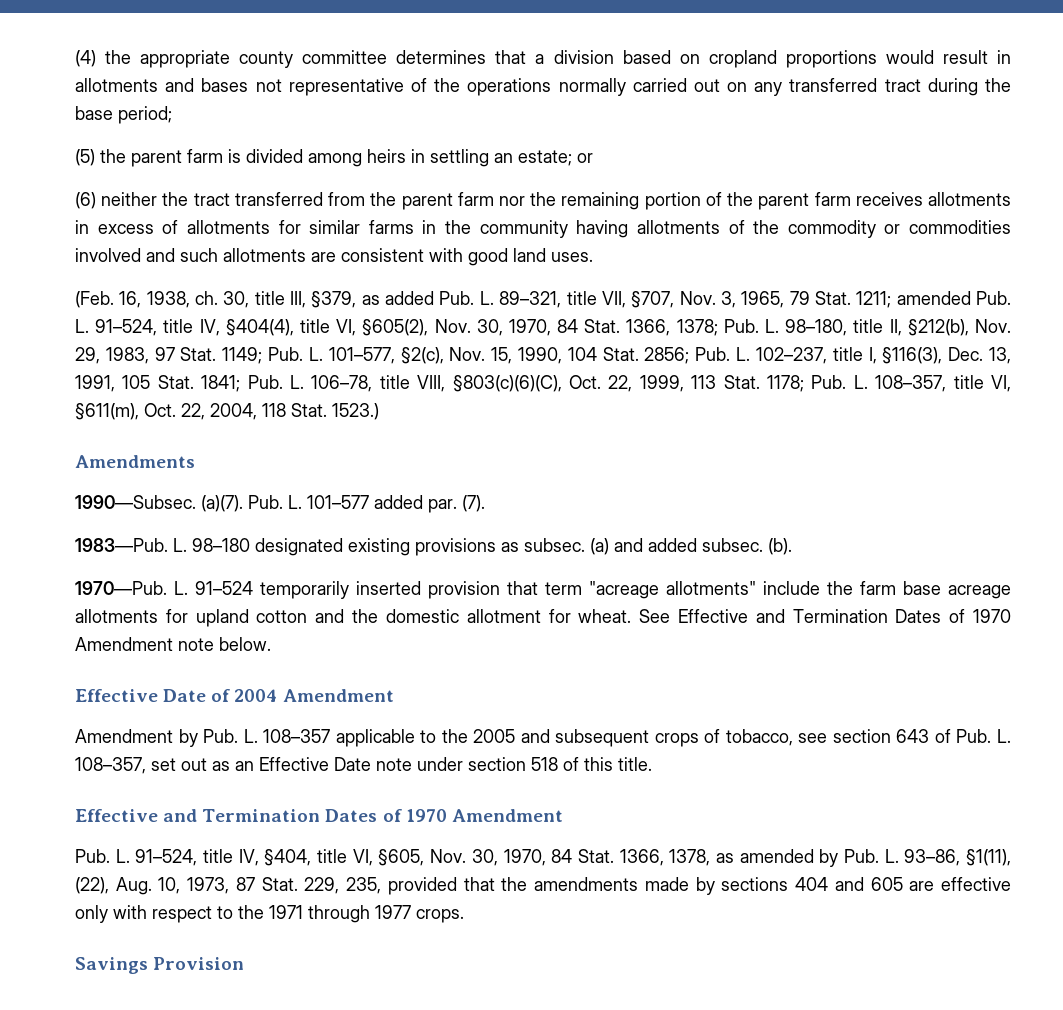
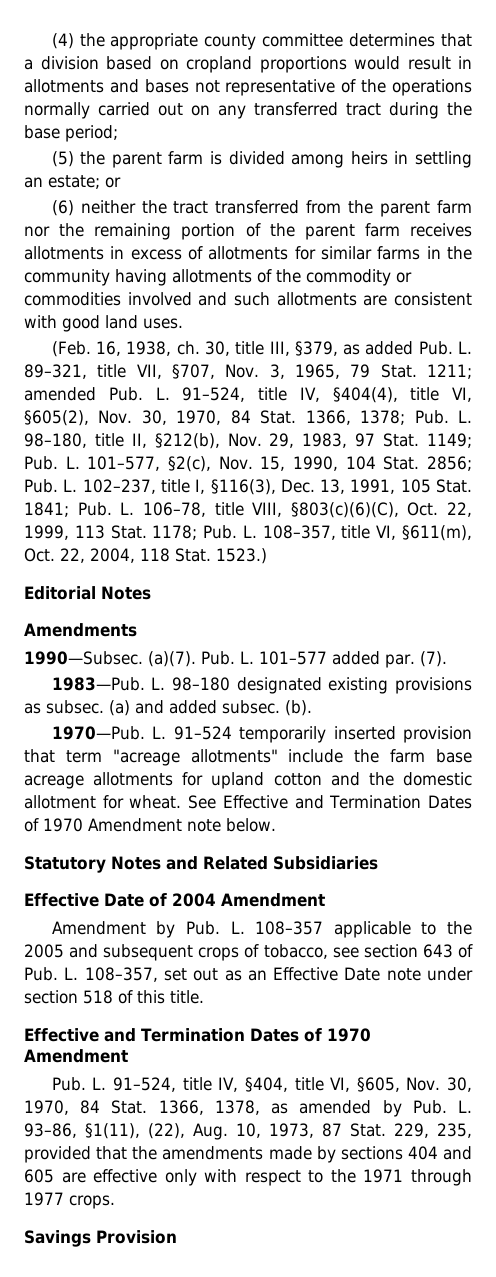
(379, 411) none -> [24,586,151,600] // Editorial Notes
(271, 644) none -> [24,856,378,873] // Statutory Notes and Related Subsidiaries

